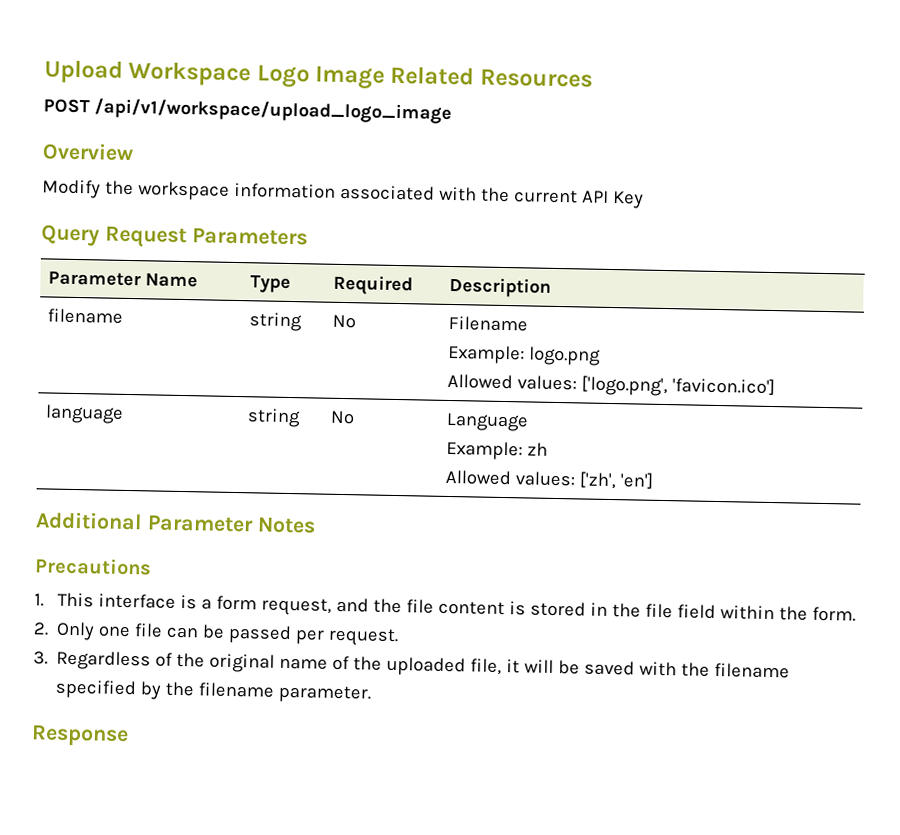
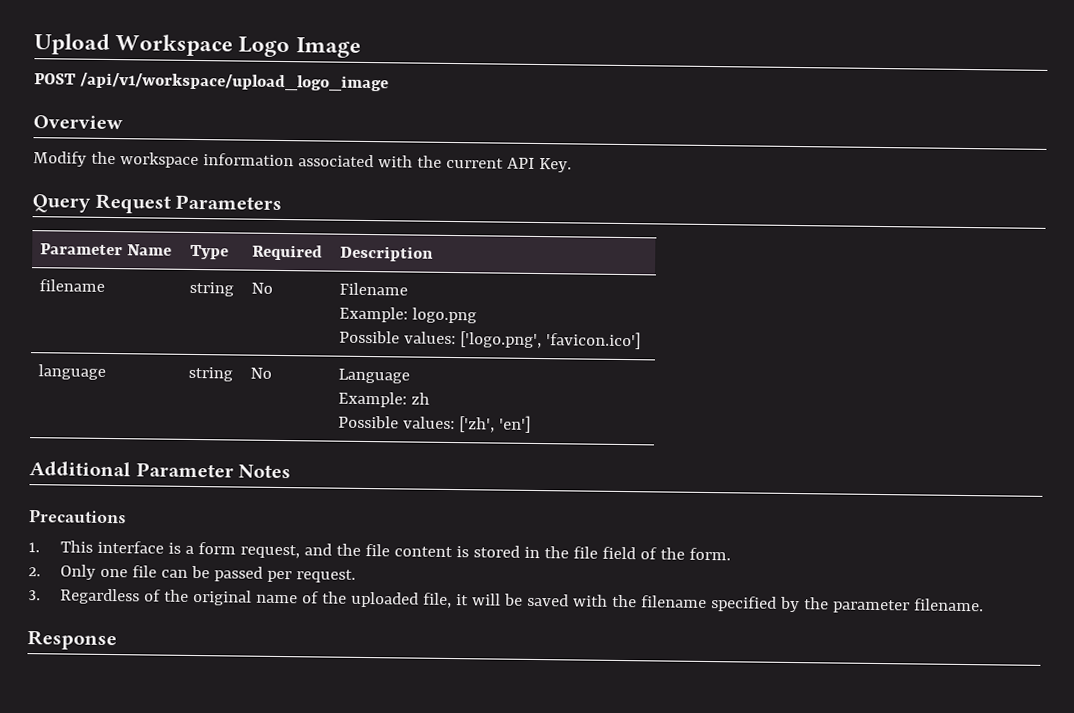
[390,65,593,88] Related Resources -> (361, 47) none
[611,190,644,209] Key -> [538,158,572,173] Key.
[447,373,514,390] Allowed -> [339,330,401,344] Possible
[445,469,513,486] Allowed -> [338,415,400,429] Possible
[719,605,775,621] within -> [640,547,658,560] of
[198,682,372,704] filename parameter. -> [833,598,985,614] parameter filename.

